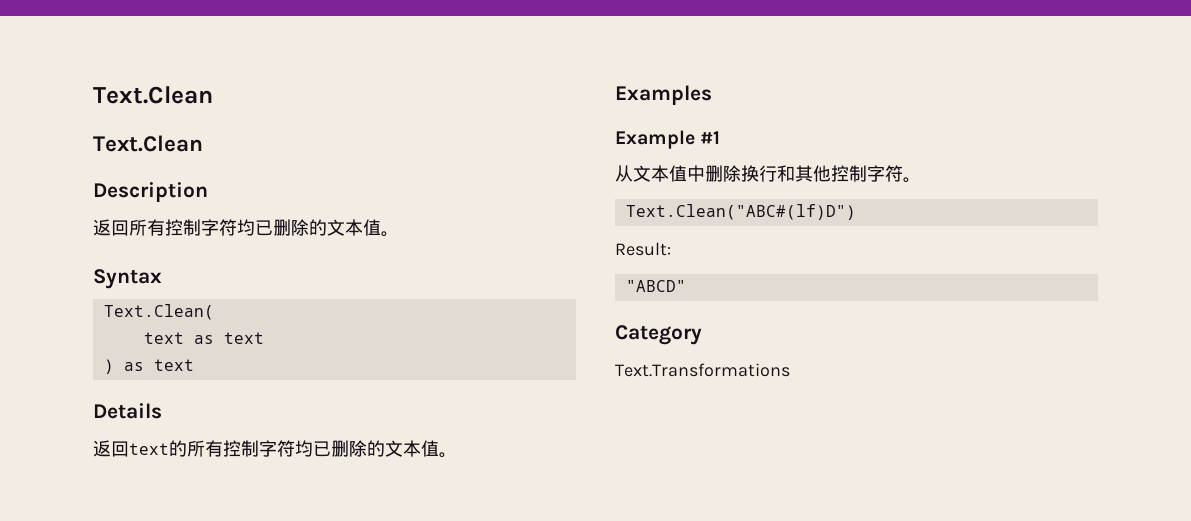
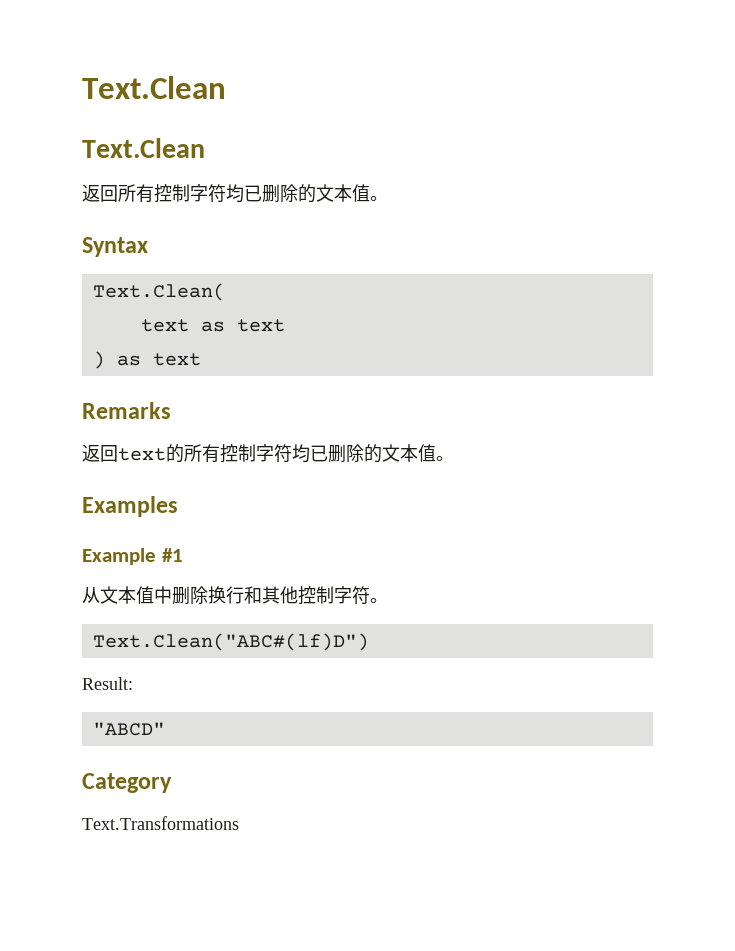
[93,182,208,202] // Description -> (205, 148) none
[93,403,162,419] Details -> [82,402,171,419] Remarks

